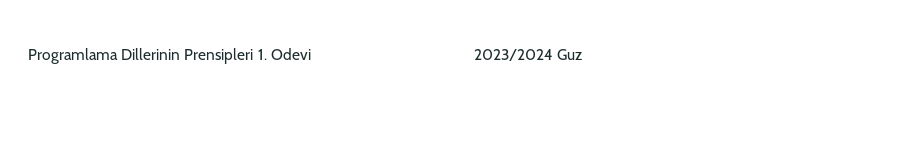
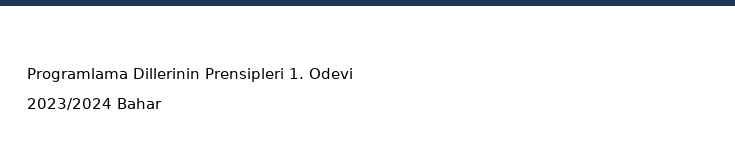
[557,49,583,60] Guz -> [117,98,162,109] Bahar

